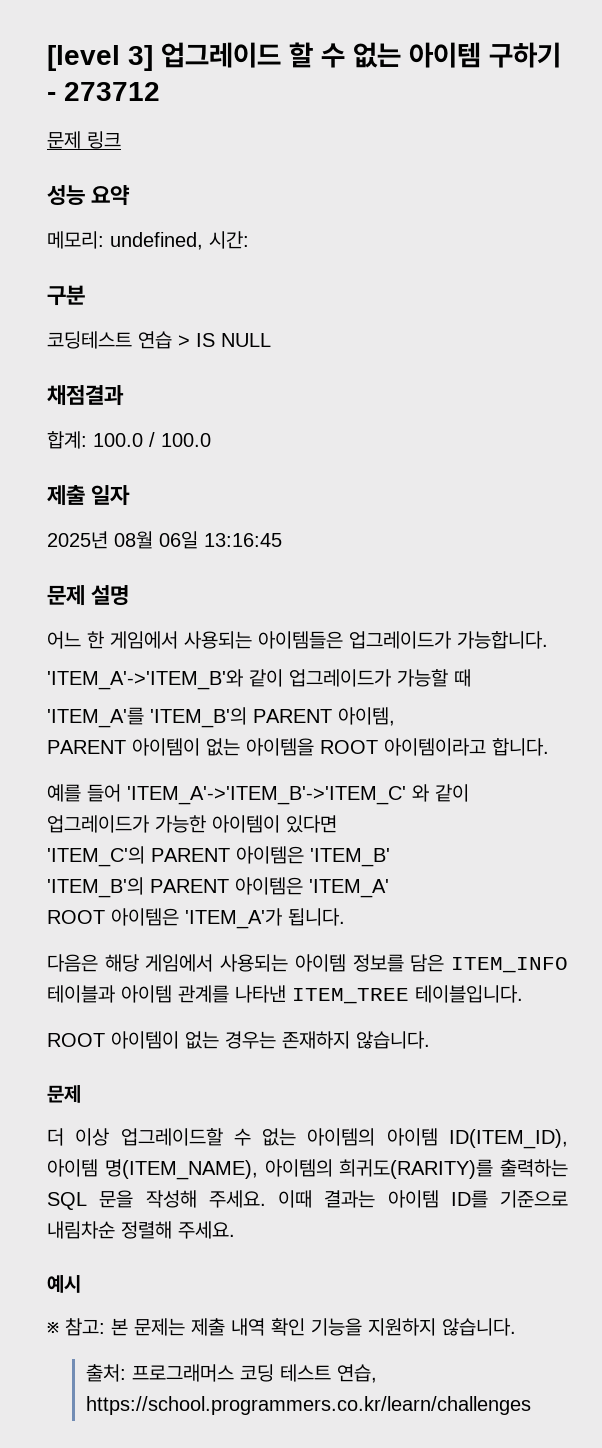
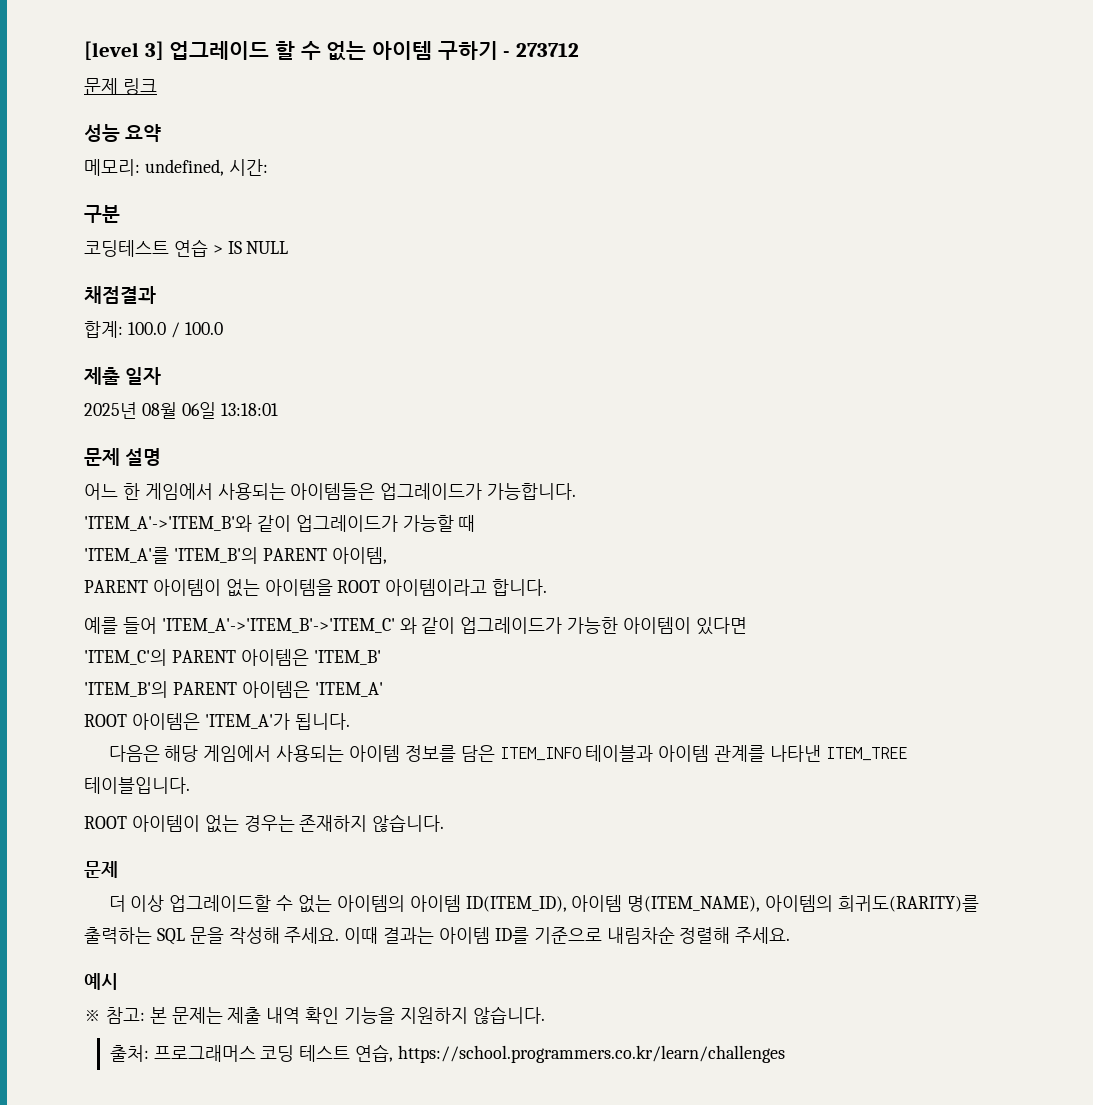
[204,533,282,547] 13:16:45 -> [220,403,278,416] 13:18:01

